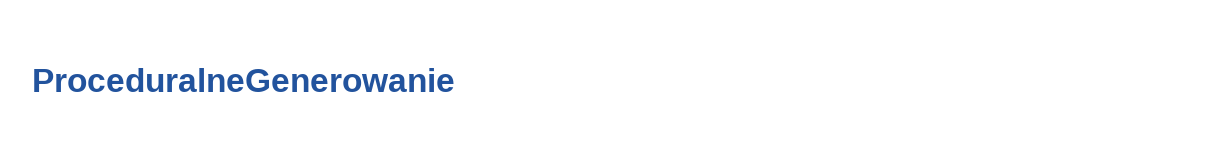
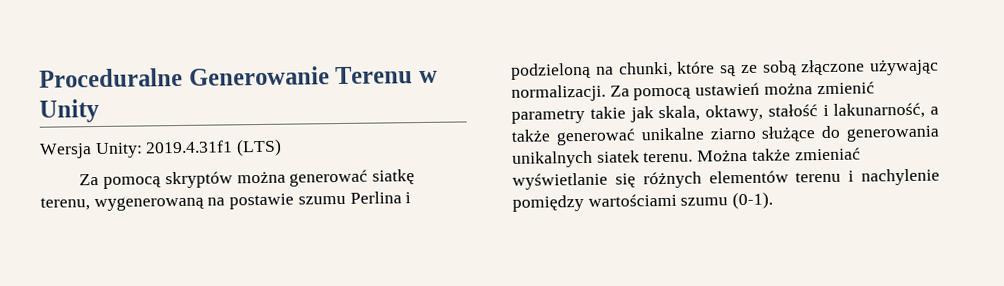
[32,68,455,92] ProceduralneGenerowanie -> [39,66,438,88] [39,98,100,123] [39,138,283,159] [79,169,416,189] [40,191,412,212] [511,59,939,80] [511,81,875,102] [511,102,939,124] [511,125,940,146] [512,147,861,168] [512,168,940,190] [512,191,774,212] Proceduralne Generowanie Terenu w Unity // Wersja Unity: 2019.4.31f1 (LTS) // Za pomocą skryptów można generować siatkę terenu, wygenerowaną na postawie szumu Perlina i podzieloną na chunki, które są ze sobą złączone używając normalizacji. Za pomocą ustawień można zmienić parametry takie jak skala, oktawy, stałość i lakunarność, a także generować unikalne ziarno służące do generowania unikalnych siatek terenu. Można także zmieniać wyświetlanie się różnych elementów terenu i nachylenie pomiędzy wartościami szumu (0-1).

